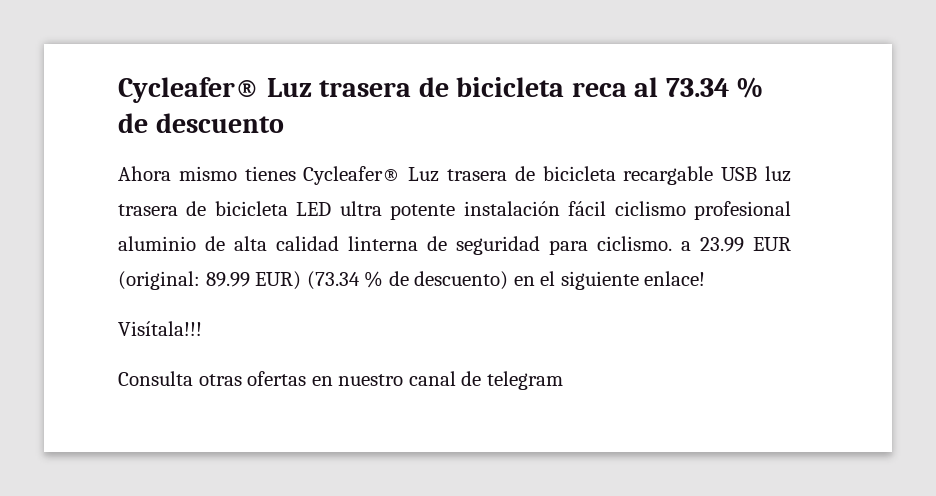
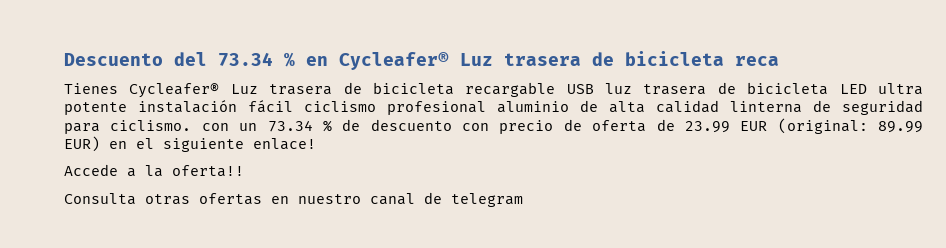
(118, 90) none -> [64,52,328,67] Descuento del 73.34 % en
[634,77,764,98] [118,113,284,133] [118,166,296,181] al 73.34 % de descuento // Ahora mismo tienes -> [64,83,118,94] // Tienes
[681,241,691,251] a -> [201,119,675,134] con un 73.34 % de descuento con precio de oferta de
[306,271,509,290] (73.34 % de descuento) -> (100, 144) none
[118,321,202,336] Visítala!!! -> [64,164,244,177] Accede a la oferta!!

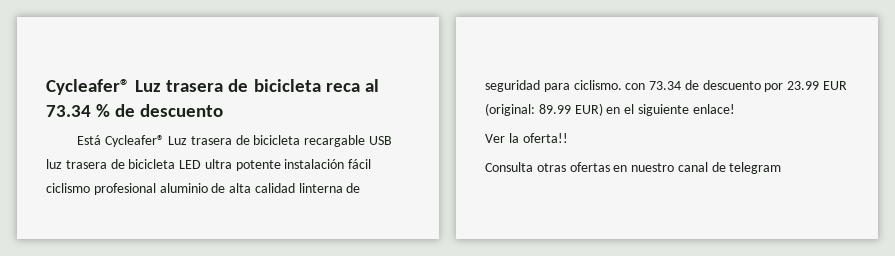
[64,52,328,67] Descuento del 73.34 % en -> (46, 87) none
[64,83,118,94] // Tienes -> [364,79,379,92] [46,104,224,117] [77,135,102,145] al 73.34 % de descuento // Está
[239,119,675,134] un 73.34 % de descuento con precio de oferta de -> [649,80,784,92] 73.34 de descuento por
[64,164,136,177] Accede a -> [485,134,505,143] Ver

